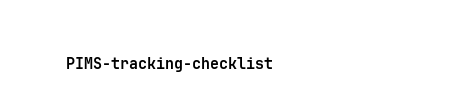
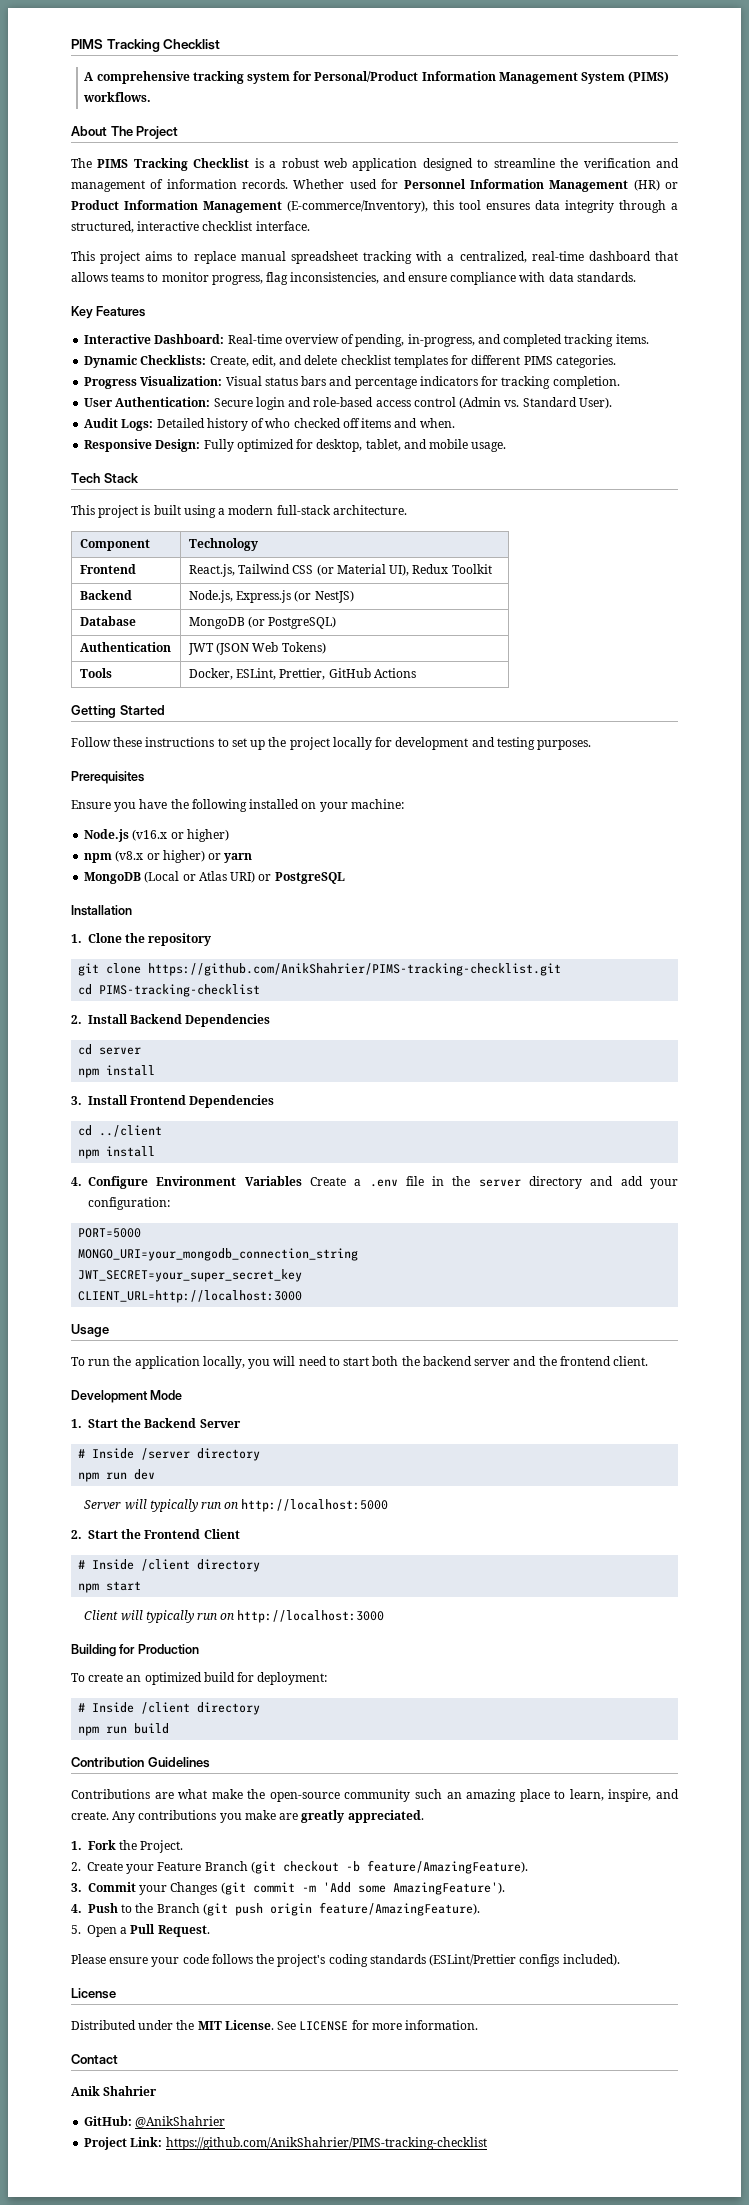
[66,57,273,72] PIMS-tracking-checklist -> [71,39,221,52] [84,71,670,84] [83,92,152,102] [71,126,179,139] [71,158,679,171] [71,179,679,192] [71,200,678,213] [71,221,310,233] [71,251,678,264] [71,272,636,285] [71,306,146,319] [84,334,649,347] [84,355,616,368] [84,376,620,389] [84,397,612,410] [84,418,455,431] [84,439,507,452] [71,473,139,483] [71,505,407,518] [79,539,150,551] [188,538,258,551] [79,564,136,574] [188,564,492,577] [79,590,132,600] [188,590,354,603] [79,616,136,626] [188,616,337,629] [79,642,171,652] [187,642,326,655] [79,668,112,678] [188,668,416,680] [71,705,165,718] [71,737,592,750] [71,771,144,784] [71,799,404,812] [84,829,229,842] [84,850,253,863] [84,871,345,884] [71,905,132,916] [71,933,212,946] [78,963,562,976] [78,984,261,997] [71,1014,271,1027] [78,1044,142,1055] [78,1065,156,1078] [71,1095,275,1108] [78,1125,163,1137] [78,1146,156,1159] [71,1176,678,1189] [88,1197,170,1210] [78,1228,142,1238] [78,1248,359,1261] [78,1269,303,1282] [78,1290,303,1303] [71,1324,109,1337] [71,1356,649,1369] [71,1390,183,1403] [71,1418,241,1428] [78,1448,261,1461] [78,1469,156,1482] [84,1499,389,1512] [71,1529,240,1539] [78,1559,261,1572] [78,1581,142,1593] [84,1610,385,1623] [71,1644,199,1657] [71,1672,328,1685] [78,1702,261,1715] [78,1723,170,1736] [71,1757,210,1768] [71,1789,679,1802] [71,1810,424,1823] [71,1840,184,1853] [71,1860,528,1874] [71,1882,505,1895] [71,1902,480,1916] [71,1924,210,1937] [71,1954,620,1967] [71,1988,116,1999] [71,2020,479,2031] [71,2054,118,2064] [71,2086,158,2096] [84,2116,226,2128] [84,2137,487,2150] PIMS Tracking Checklist // A comprehensive tracking system for Personal/Product Information Management System (PIMS) workflows. // About The Project // The PIMS Tracking Checklist is a robust web application designed to streamline the verification and management of information records. Whether used for Personnel Information Management (HR) or Product Information Management (E-commerce/Inventory), this tool ensures data integrity through a structured, interactive checklist interface. // This project aims to replace manual spreadsheet tracking with a centralized, real-time dashboard that allows teams to monitor progress, flag inconsistencies, and ensure compliance with data standards. // Key Features // Interactive Dashboard: Real-time overview of pending, in-progress, and completed tracking items. // Dynamic Checklists: Create, edit, and delete checklist templates for different PIMS categories. // Progress Visualization: Visual status bars and percentage indicators for tracking completion. // User Authentication: Secure login and role-based access control (Admin vs. Standard User). // Audit Logs: Detailed history of who checked off items and when. // Responsive Design: Fully optimized for desktop, tablet, and mobile usage. // Tech Stack // This project is built using a modern full-stack architecture. // Component | Technology // Frontend | React.js, Tailwind CSS (or Material UI), Redux Toolkit // Backend | Node.js, Express.js (or NestJS) // Database | MongoDB (or PostgreSQL) // Authentication | JWT (JSON Web Tokens) // Tools | Docker, ESLint, Prettier, GitHub Actions // Getting Started // Follow these instructions to set up the project locally for development and testing purposes. // Prerequisites // Ensure you have the following installed on your machine: // Node.js (v16.x or higher) // npm (v8.x or higher) or yarn // MongoDB (Local or Atlas URI) or PostgreSQL // Installation // 1. Clone the repository // git clone https://github.com/AnikShahrier/PIMS-tracking-checklist.git // cd PIMS-tracking-checklist // 2. Install Backend Dependencies // cd server // npm install // 3. Install Frontend Dependencies // cd ../client // npm install // 4. Configure Environment Variables Create a .env file in the server directory and add your configuration: // PORT=5000 // MONGO_URI=your_mongodb_connection_string // JWT_SECRET=your_super_secret_key // CLIENT_URL=http://localhost:3000 // Usage // To run the application locally, you will need to start both the backend server and the frontend client. // Development Mode // 1. Start the Backend Server // # Inside /server directory // npm run dev // Server will typically run on http://localhost:5000 // 2. Start the Frontend Client // # Inside /client directory // npm start // Client will typically run on http://localhost:3000 // Building for Production // To create an optimized build for deployment: // # Inside /client directory // npm run build // Contribution Guidelines // Contributions are what make the open-source community such an amazing place to learn, inspire, and create. Any contributions you make are greatly appreciated. // 1. Fork the Project. // 2. Create your Feature Branch (git checkout -b feature/AmazingFeature). // 3. Commit your Changes (git commit -m 'Add some AmazingFeature'). // 4. Push to the Branch (git push origin feature/AmazingFeature). // 5. Open a Pull Request. // Please ensure your code follows the project's coding standards (ESLint/Prettier configs included). // License // Distributed under the MIT License. See LICENSE for more information. // Contact // Anik Shahrier // GitHub: @AnikShahrier // Project Link: https://github.com/AnikShahrier/PIMS-tracking-checklist

